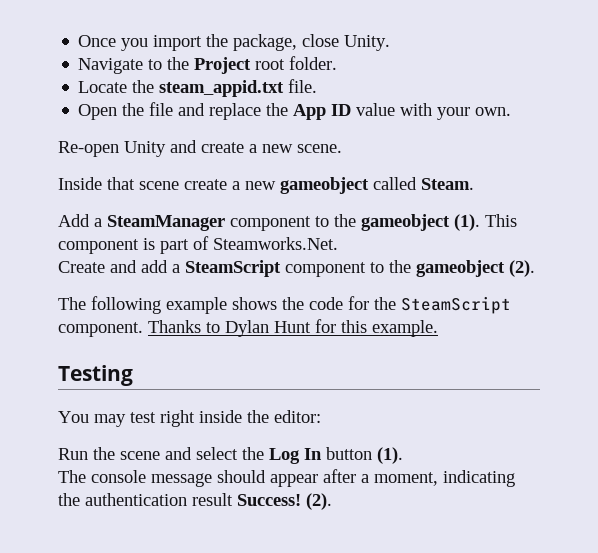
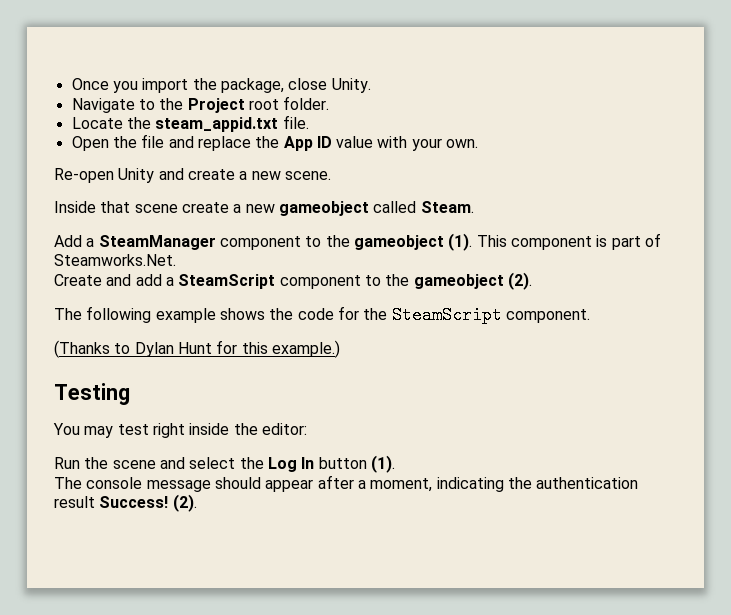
[148,320,201,333] Thanks -> [54,340,110,358] // (Thanks
[372,320,438,337] example. -> [271,340,340,358] example.)

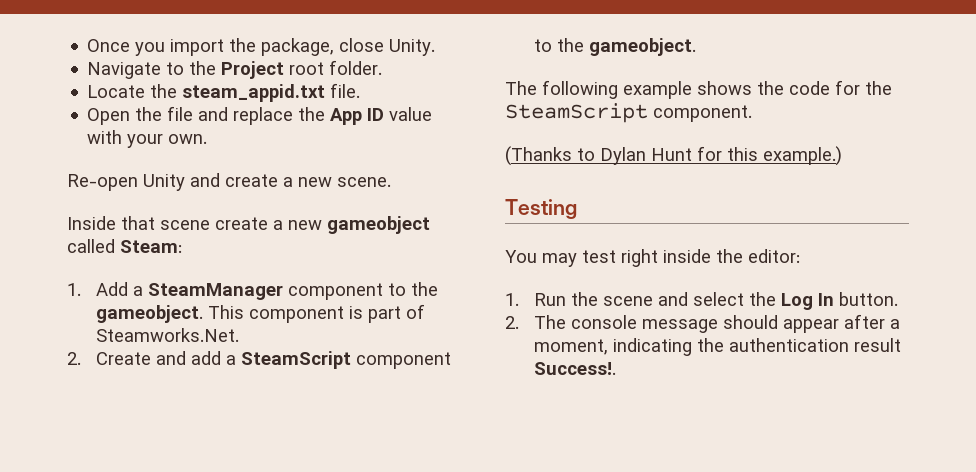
[420,201,474,213] Steam. // -> [120,240,182,253] [67,283,81,296] Steam: // 1.
[353,233,473,251] gameobject (1). -> [96,305,204,323] gameobject.
(176, 260) none -> [67,352,81,365] 2.
[413,272,532,290] gameobject (2). -> [589,38,697,56] gameobject.
(307, 429) none -> [505,293,519,306] 1.
[318,455,395,473] button (1). // -> [839,292,899,306] [505,316,519,329] button. // 2.
[99,494,197,512] Success! (2). -> [534,362,617,375] Success!.

